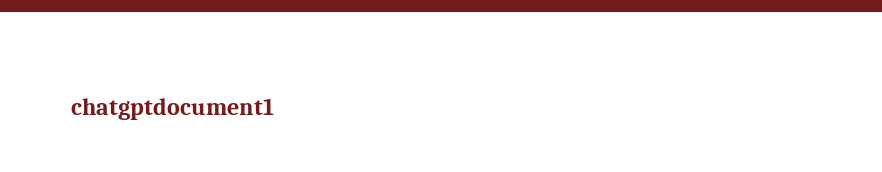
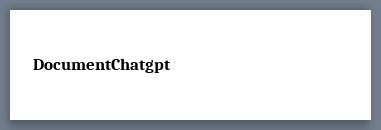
[71,98,274,120] chatgptdocument1 -> [33,58,171,73] DocumentChatgpt

